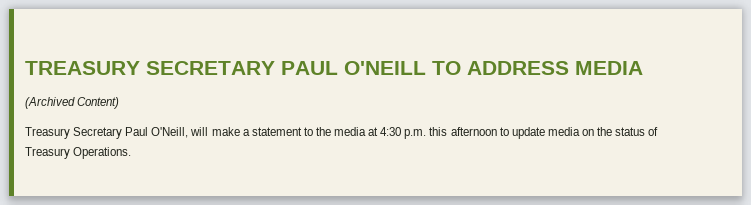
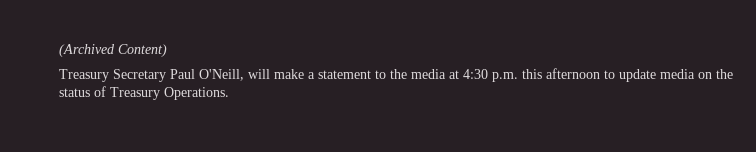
[25,61,643,75] TREASURY SECRETARY PAUL O'NEILL TO ADDRESS MEDIA // -> (59, 50) none

